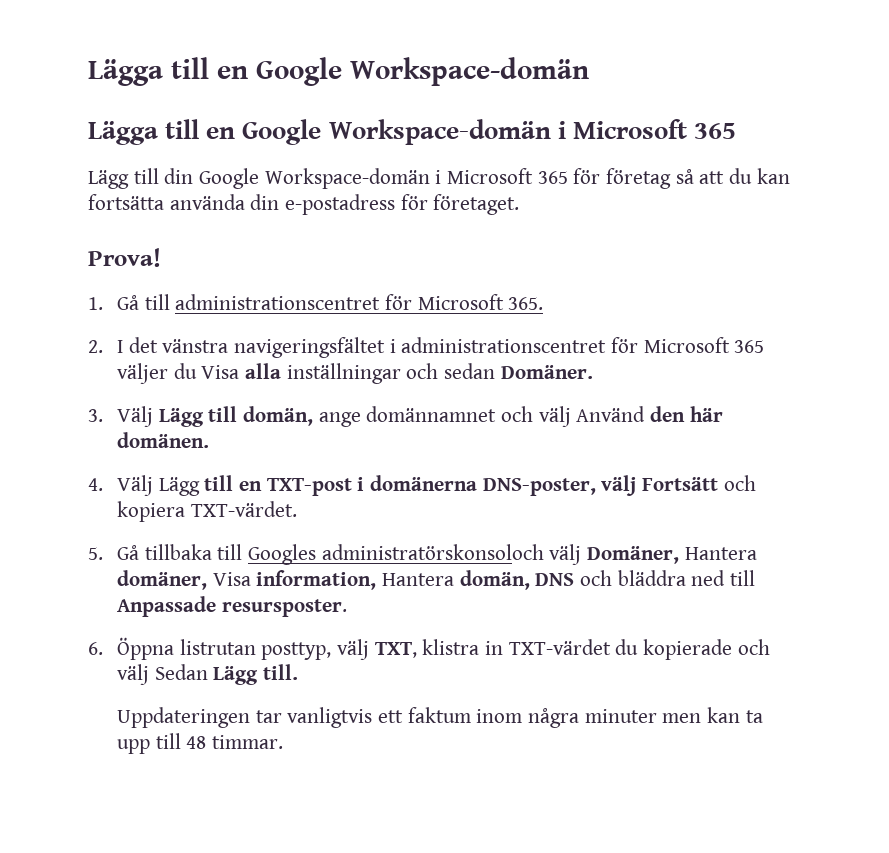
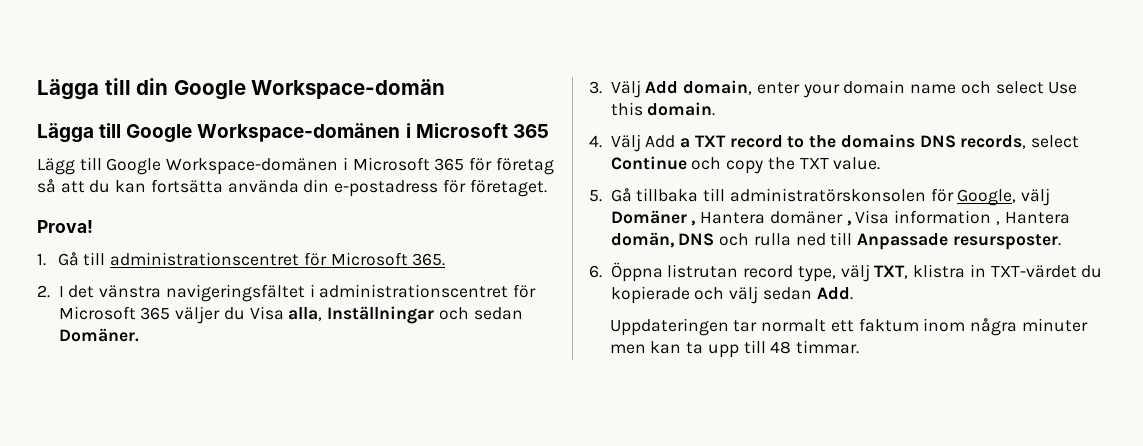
[88,57,248,86] Lägga till en -> [37,78,169,100] Lägga till din
[206,119,551,145] en Google Workspace-domän -> [126,123,401,143] Google Workspace-domänen
[164,168,430,189] din Google Workspace-domän -> [106,158,339,175] Google Workspace-domänen
[244,363,401,384] alla inställningar -> [288,306,435,324] alla, Inställningar
[158,406,723,427] [116,432,209,448] [88,475,756,496] [116,501,297,522] [88,544,757,565] [116,570,377,590] Lägg till domän, ange domännamnet och välj Använd den här domänen. // 4. Välj Lägg till en TXT-post i domänerna DNS-poster, välj Fortsätt och kopiera TXT-värdet. // 5. Gå tillbaka till Googles administratörskonsoloch välj Domäner, Hantera domäner, Visa information, -> [645,80,1078,98] [610,102,716,116] [589,134,1079,152] [610,156,881,174] [589,188,1051,206] [610,210,1000,226] Add domain, enter your domain name och select Use this domain. // 4. Välj Add a TXT record to the domains DNS records, select Continue och copy the TXT value. // 5. Gå tillbaka till administratörskonsolen för Google, välj Domäner , Hantera domäner , Visa information ,
[617,570,686,586] bläddra -> [753,233,791,246] rulla
[261,642,332,660] posttyp, -> [743,265,836,282] record type,
[154,664,298,685] Sedan Lägg till. -> [762,287,853,300] sedan Add.
[287,707,373,728] vanligtvis -> [761,319,827,332] normalt

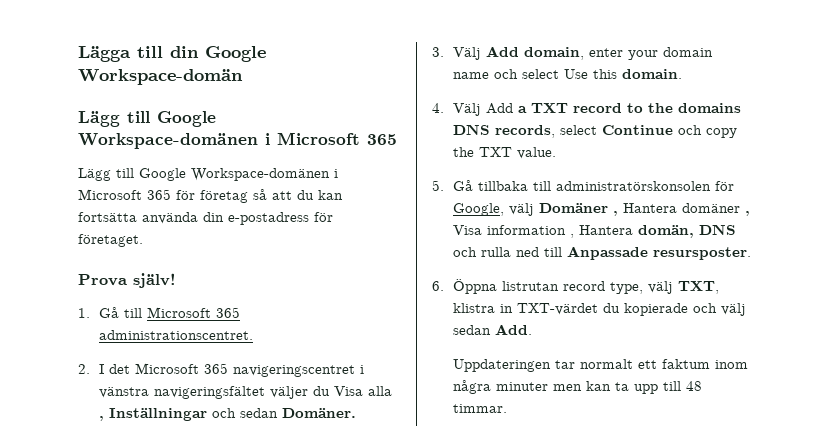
[37,123,94,143] Lägga -> [78,111,120,127] Lägg
[37,220,93,233] Prova! -> [78,273,176,288] Prova själv!
[110,252,446,266] administrationscentret för Microsoft 365. -> [147,307,241,318] [99,330,254,340] Microsoft 365 administrationscentret.
[99,284,537,302] [58,306,171,320] vänstra navigeringsfältet i administrationscentret för Microsoft 365 -> [135,363,365,377] [99,386,266,399] Microsoft 365 navigeringscentret i vänstra navigeringsfältet
[288,307,323,321] alla, -> [368,386,393,396] [99,416,105,421] alla ,

